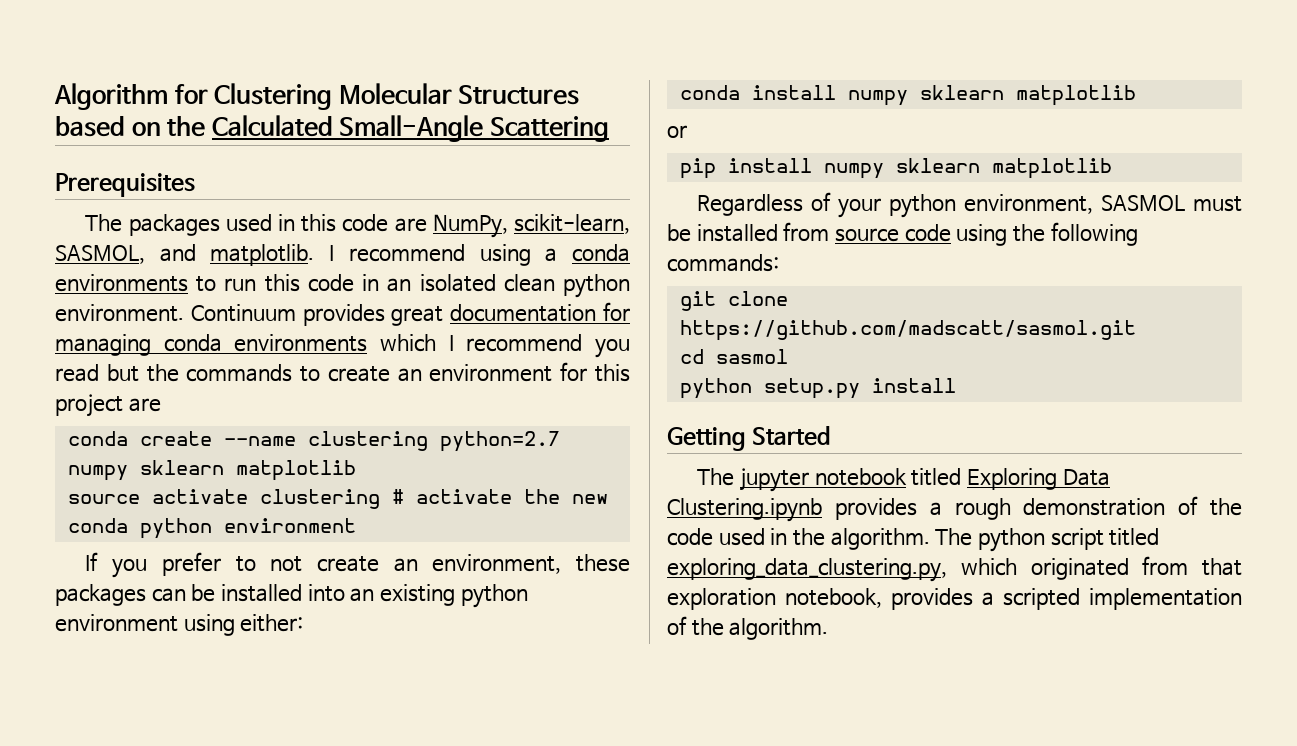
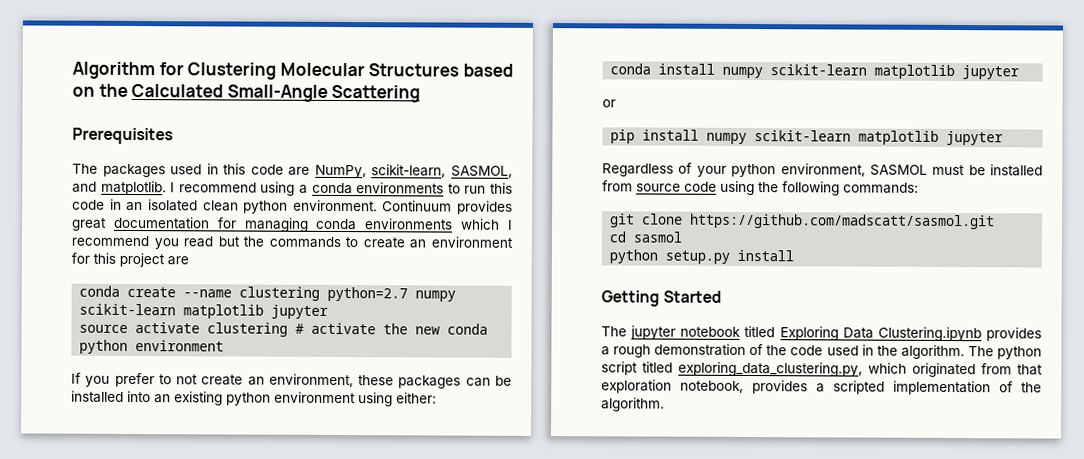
[139,460,356,481] sklearn matplotlib -> [79,303,329,319] scikit-learn matplotlib jupyter
[919,85,1136,106] sklearn matplotlib -> [770,64,1020,80] scikit-learn matplotlib jupyter
[895,158,1112,179] sklearn matplotlib -> [754,130,1004,146] scikit-learn matplotlib jupyter

